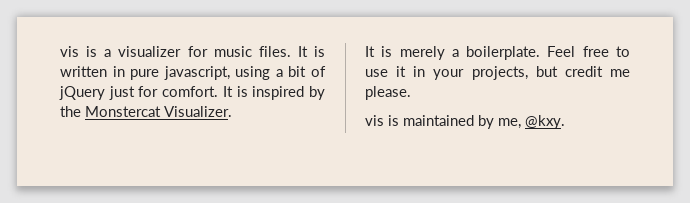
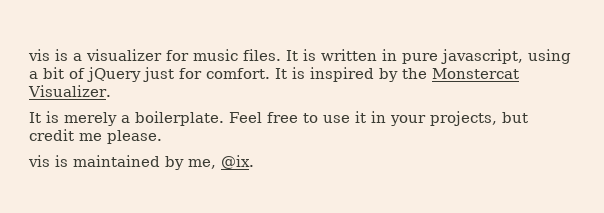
[525,115,565,129] @kxy. -> [221,155,254,169] @ix.

